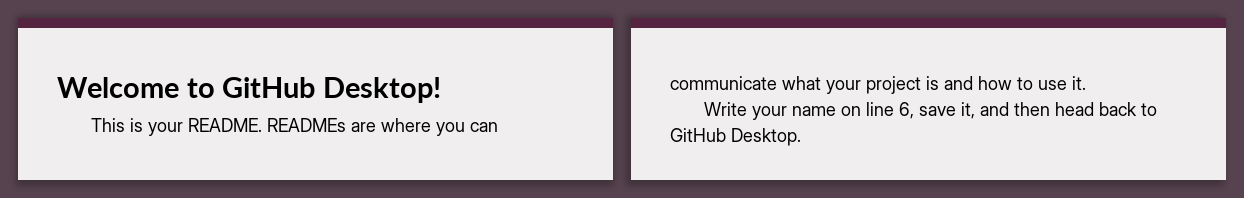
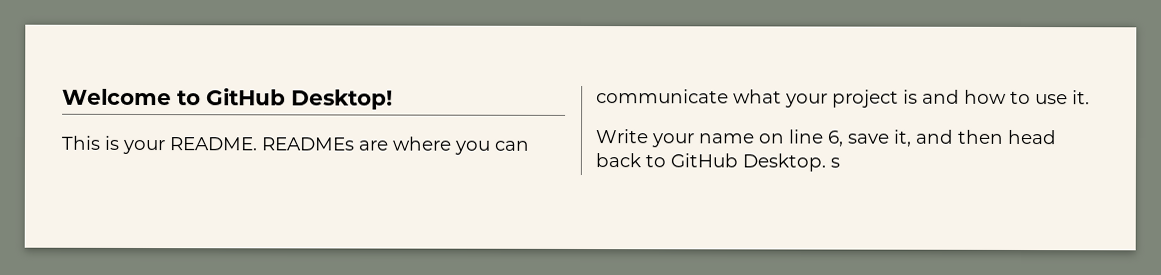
(801, 137) none -> [830,157,840,168] s

